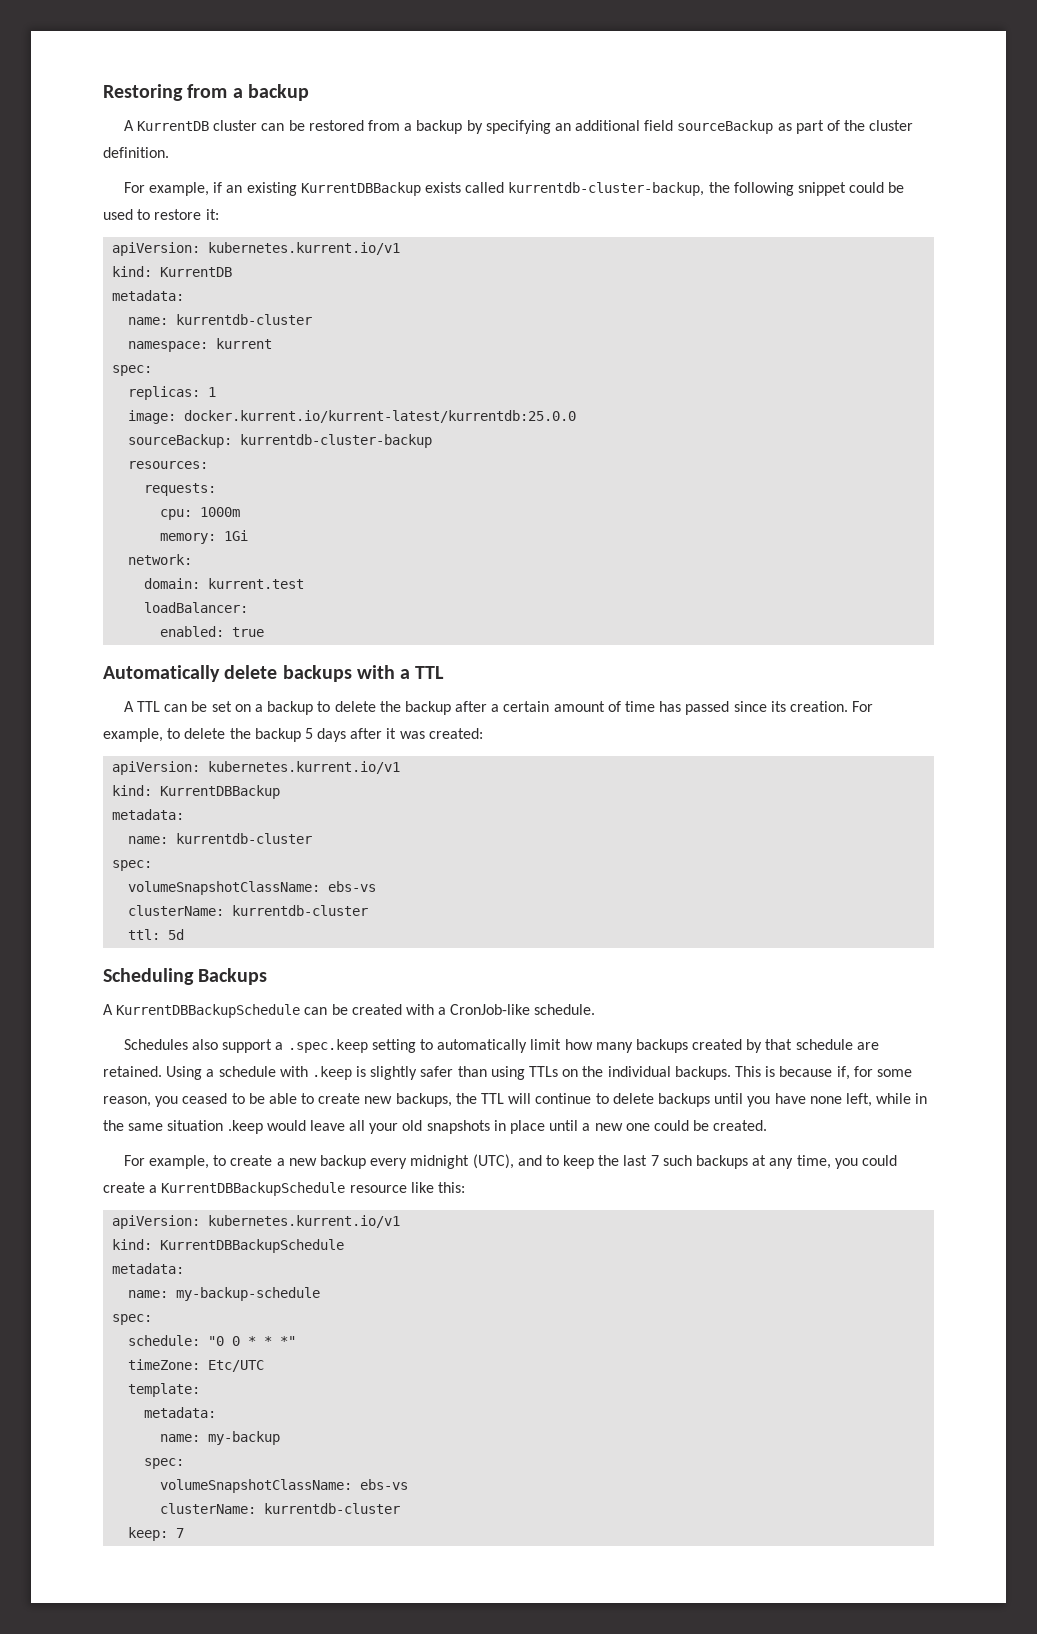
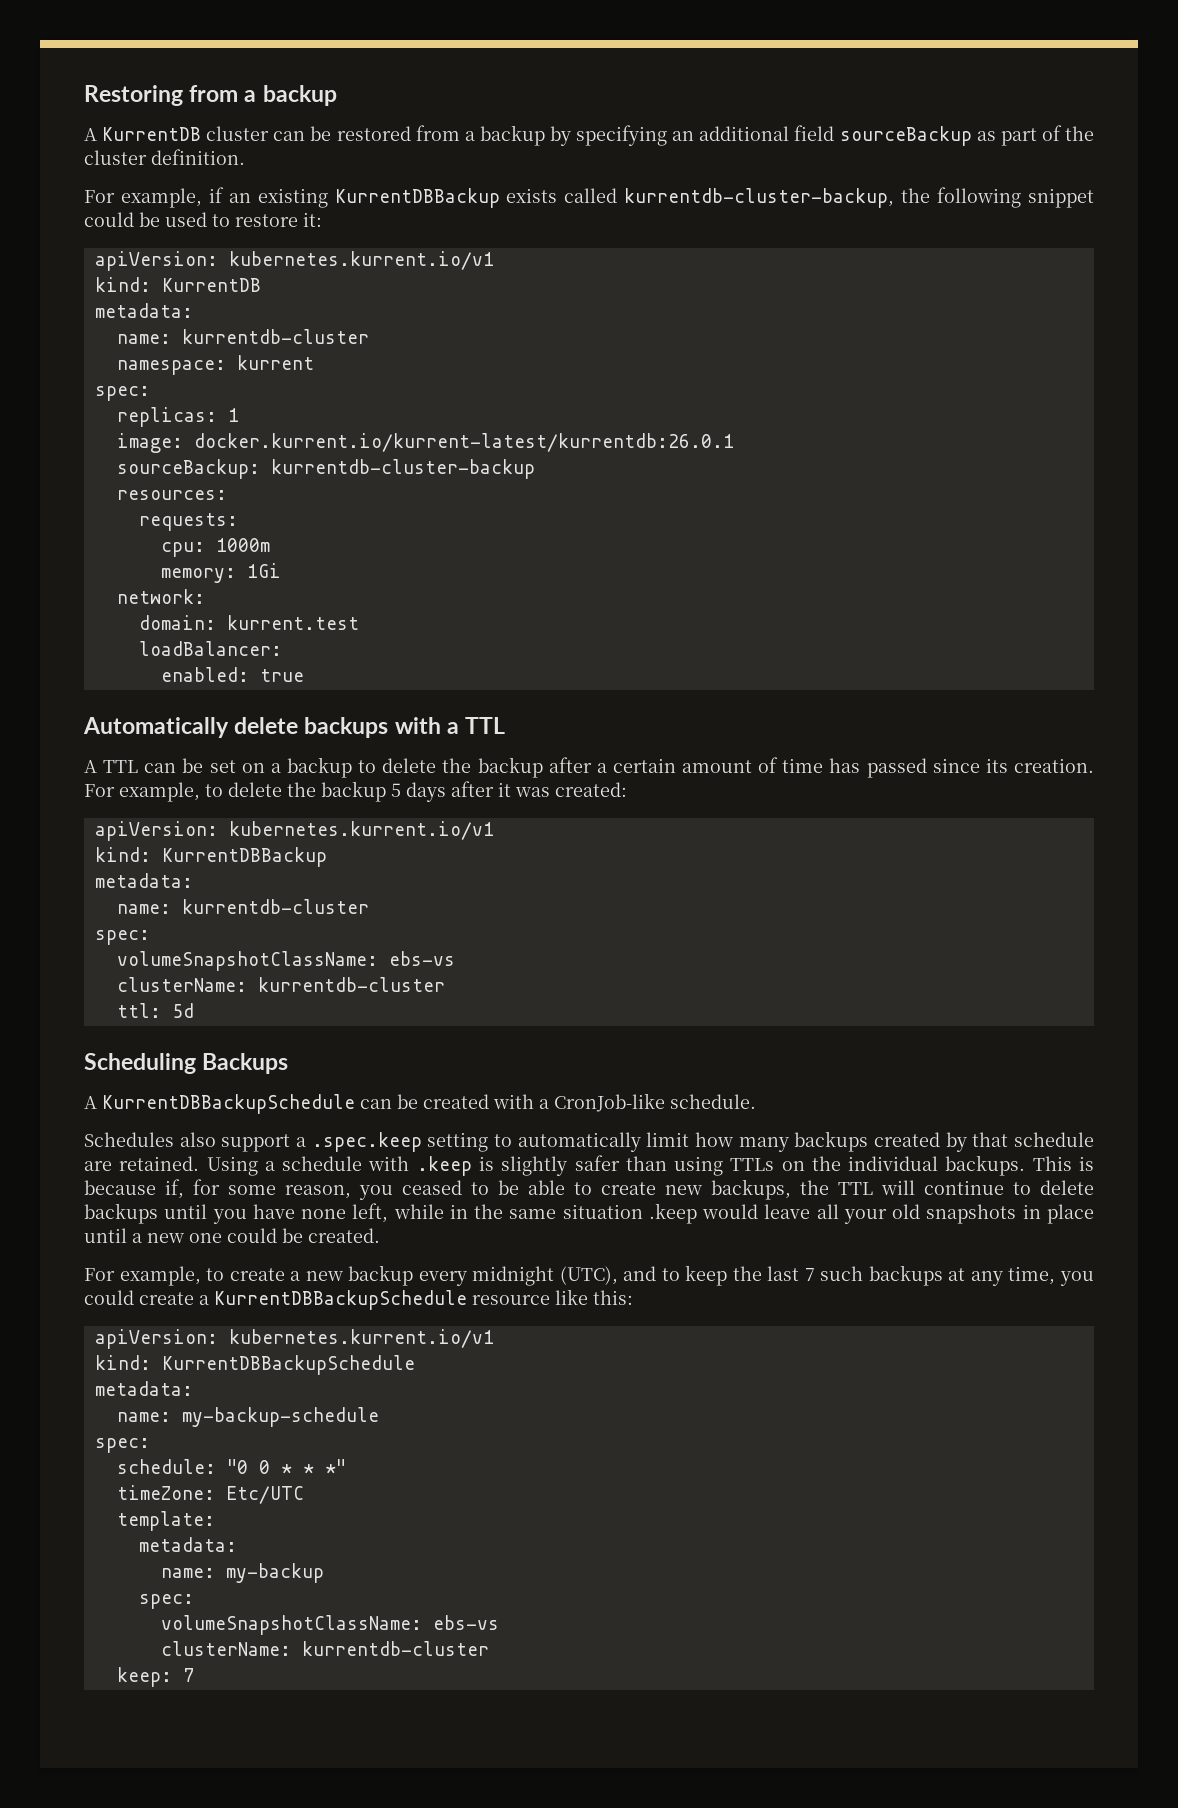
[184,410,577,423] docker.kurrent.io/kurrent-latest/kurrentdb:25.0.0 -> [193,433,734,452] docker.kurrent.io/kurrent-latest/kurrentdb:26.0.1

